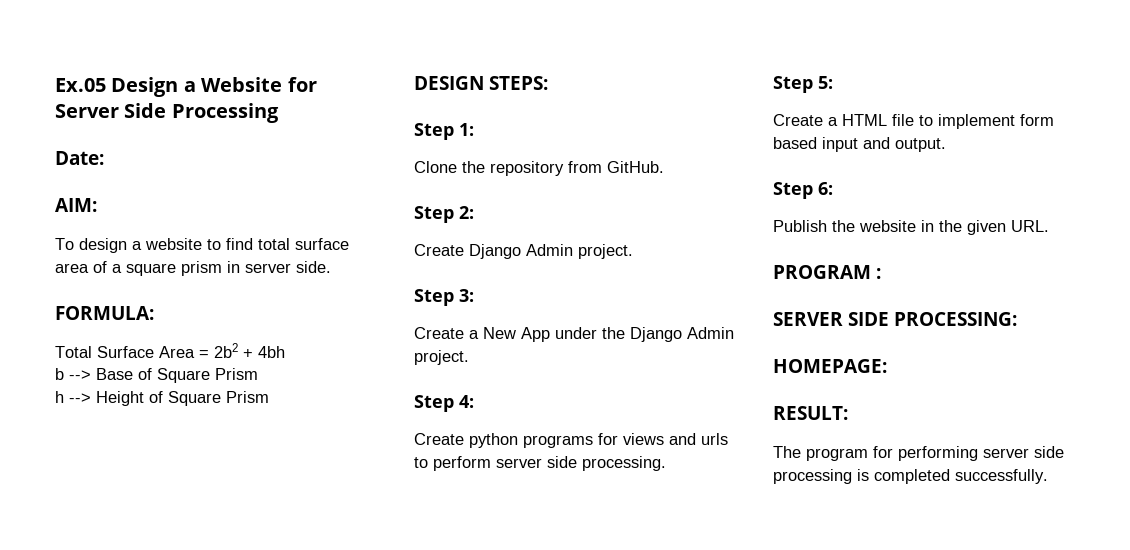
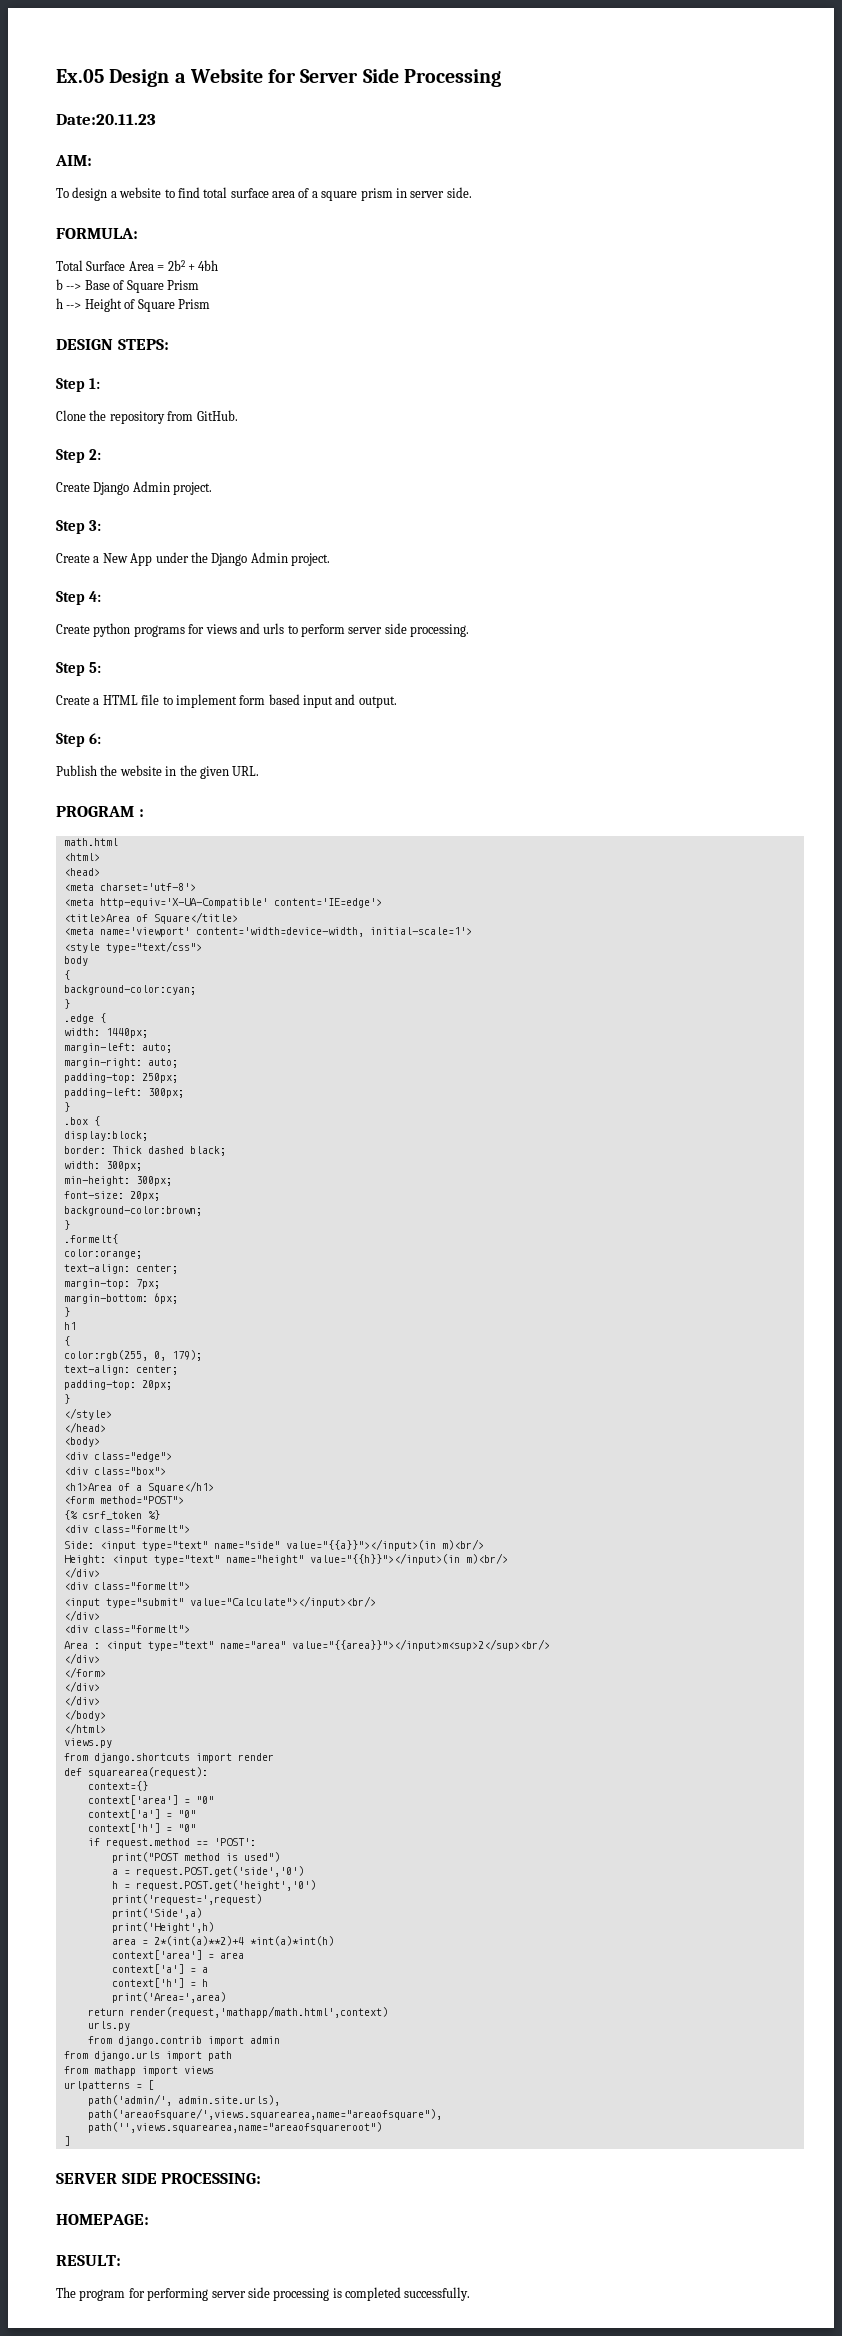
[55,151,104,165] Date: -> [56,114,156,125] Date:20.11.23
(881, 273) none -> [63,838,118,846] [63,853,100,861] [63,868,100,876] [63,883,196,891] [63,898,382,908] [63,912,238,924] [63,927,472,937] [63,941,202,953] [63,956,88,966] [63,970,70,980] [63,985,196,995] [63,999,70,1009] [63,1013,106,1024] [63,1028,148,1038] [63,1043,172,1053] [63,1058,178,1068] [63,1073,178,1083] [63,1088,184,1098] [63,1102,70,1112] [63,1116,100,1126] [63,1131,148,1141] [63,1146,226,1156] [63,1161,142,1171] [63,1176,172,1186] [63,1191,160,1201] [63,1206,202,1216] [63,1220,70,1230] [63,1234,118,1244] [63,1249,142,1259] [63,1264,178,1274] [63,1279,160,1289] [63,1293,178,1304] [63,1307,70,1317] [63,1322,76,1330] [63,1336,70,1346] [63,1350,202,1361] [63,1365,178,1375] [63,1380,172,1390] [63,1394,70,1404] [63,1408,112,1420] [63,1422,106,1433] [63,1437,100,1447] [63,1452,172,1462] [63,1467,166,1475] [63,1481,214,1493] [63,1496,184,1504] [63,1510,160,1520] [63,1525,190,1533] [63,1539,484,1551] [63,1553,508,1565] [63,1567,100,1578] [63,1582,190,1590] [63,1596,376,1608] [63,1610,100,1621] [63,1625,190,1633] [63,1639,550,1651] [63,1653,100,1664] [63,1667,106,1678] [63,1681,100,1692] [63,1695,100,1706] [63,1709,106,1721] [63,1723,106,1734] [63,1738,112,1748] [63,1753,274,1763] [63,1767,208,1778] [87,1781,148,1791] [87,1795,214,1805] [87,1809,196,1819] [87,1823,196,1833] [87,1838,256,1848] [111,1852,280,1863] [111,1866,304,1877] [111,1880,316,1891] [111,1894,262,1905] [111,1908,202,1919] [111,1922,214,1933] [111,1936,334,1946] [111,1950,244,1960] [111,1964,208,1974] [111,1978,208,1988] [111,1992,226,2003] [87,2006,388,2018] [87,2021,130,2031] [87,2036,280,2046] [63,2051,232,2061] [63,2066,214,2076] [63,2080,154,2091] [87,2094,280,2106] [87,2108,442,2120] [87,2122,382,2133] [63,2136,70,2146] // math.html // <html> // <head> // <meta charset='utf-8'> // <meta http-equiv='X-UA-Compatible' content='IE=edge'> // <title>Area of Square</title> // <meta name='viewport' content='width=device-width, initial-scale=1'> // <style type="text/css"> // body // { // background-color:cyan; // } // .edge { // width: 1440px; // margin-left: auto; // margin-right: auto; // padding-top: 250px; // padding-left: 300px; // } // .box { // display:block; // border: Thick dashed black; // width: 300px; // min-height: 300px; // font-size: 20px; // background-color:brown; // } // .formelt{ // color:orange; // text-align: center; // margin-top: 7px; // margin-bottom: 6px; // } // h1 // { // color:rgb(255, 0, 179); // text-align: center; // padding-top: 20px; // } // </style> // </head> // <body> // <div class="edge"> // <div class="box"> // <h1>Area of a Square</h1> // <form method="POST"> // {% csrf_token %} // <div class="formelt"> // Side: <input type="text" name="side" value="{{a}}"></input>(in m)<br/> // Height: <input type="text" name="height" value="{{h}}"></input>(in m)<br/> // </div> // <div class="formelt"> // <input type="submit" value="Calculate"></input><br/> // </div> // <div class="formelt"> // Area : <input type="text" name="area" value="{{area}}"></input>m<sup>2</sup><br/> // </div> // </form> // </div> // </div> // </body> // </html> // views.py // from django.shortcuts import render // def squarearea(request): // context={} // context['area'] = "0" // context['a'] = "0" // context['h'] = "0" // if request.method == 'POST': // print("POST method is used") // a = request.POST.get('side','0') // h = request.POST.get('height','0') // print('request=',request) // print('Side',a) // print('Height',h) // area = 2*(int(a)**2)+4 *int(a)*int(h) // context['area'] = area // context['a'] = a // context['h'] = h // print('Area=',area) // return render(request,'mathapp/math.html',context) // urls.py // from django.contrib import admin // from django.urls import path // from mathapp import views // urlpatterns = [ // path('admin/', admin.site.urls), // path('areaofsquare/',views.squarearea,name="areaofsquare"), // path('',views.squarearea,name="areaofsquareroot") // ]

